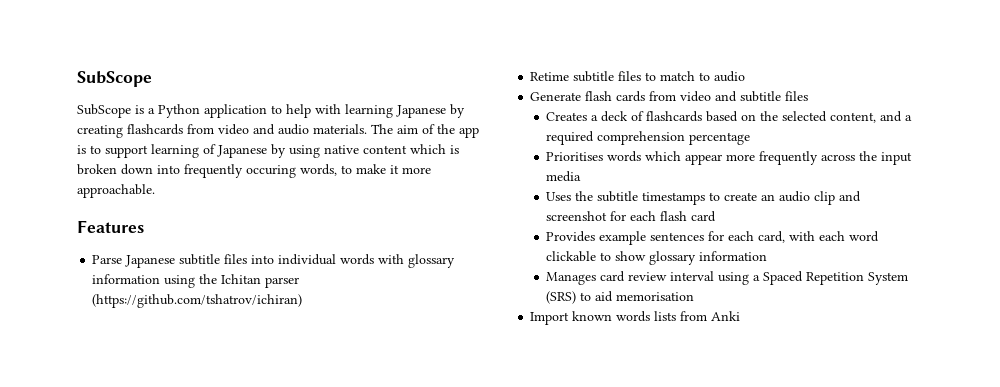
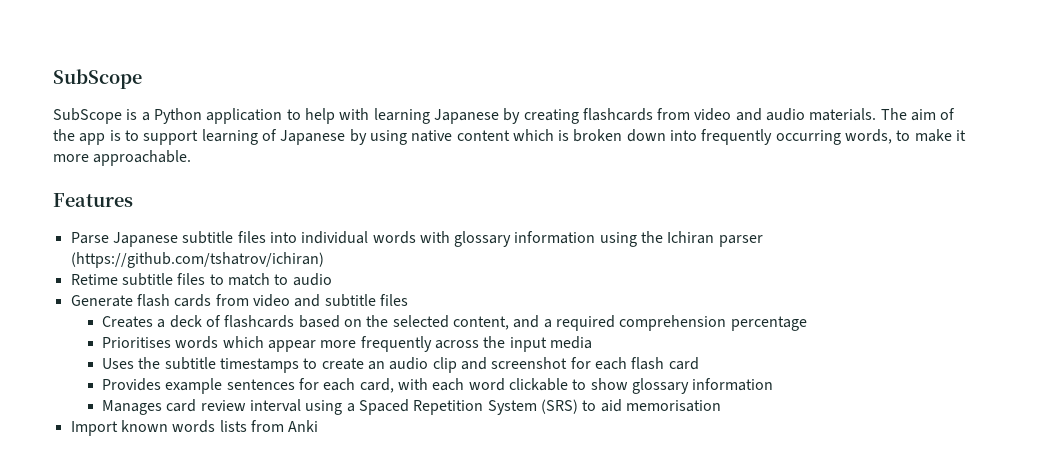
[246,165,296,178] occuring -> [775,130,841,145] occurring
[221,274,262,284] Ichitan -> [667,231,715,244] Ichiran

